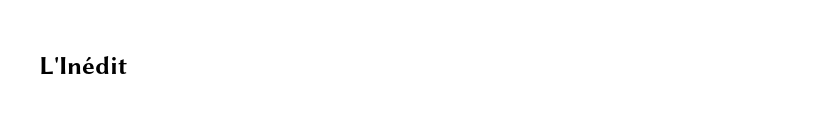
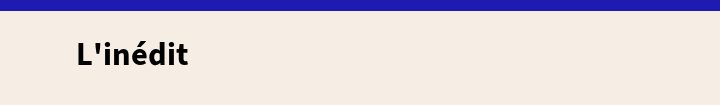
[39,56,127,75] L'Inédit -> [76,41,188,66] L'inédit

